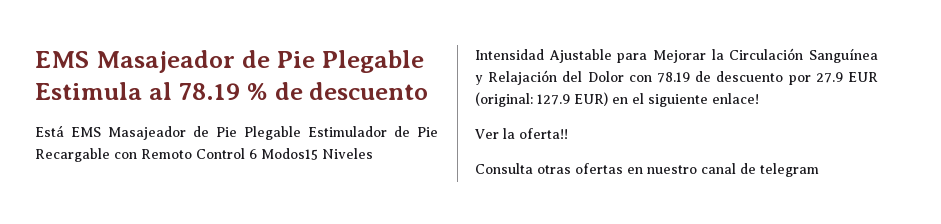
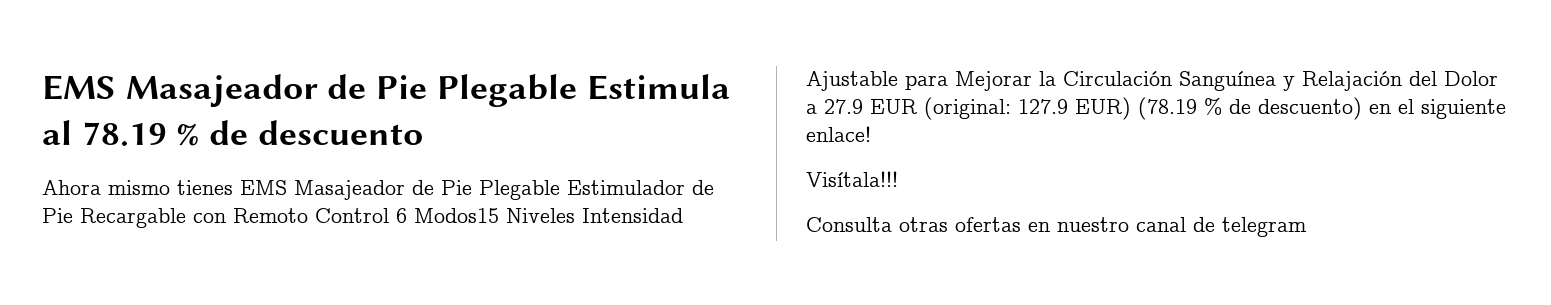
[35,125,64,137] Está -> [42,180,233,195] Ahora mismo tienes
[628,71,811,85] con 78.19 de descuento por -> [806,104,817,114] a
(608, 99) none -> [1138,97,1362,120] (78.19 % de descuento)
[475,128,568,139] Ver la oferta!! -> [806,171,898,187] Visítala!!!

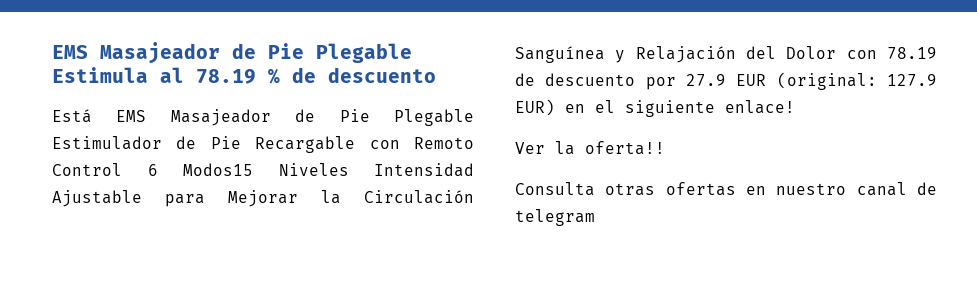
[42,180,233,195] Ahora mismo tienes -> [52,109,92,123] Está
[806,104,817,114] a -> [846,47,937,59] [515,73,676,90] con 78.19 de descuento por
[1138,97,1362,120] (78.19 % de descuento) -> (555, 107) none
[806,171,898,187] Visítala!!! -> [515,141,665,155] Ver la oferta!!

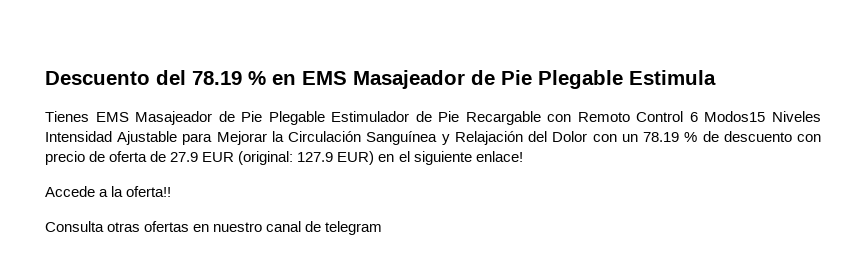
(52, 52) none -> [45,70,296,85] Descuento del 78.19 % en
[160,67,436,84] [52,109,92,123] al 78.19 % de descuento // Está -> [45,111,89,122] // Tienes
[887,47,937,59] [515,73,676,90] 78.19 de descuento por -> [621,131,822,142] [45,151,167,165] un 78.19 % de descuento con precio de oferta de
[515,142,545,154] Ver -> [45,186,109,197] Accede a

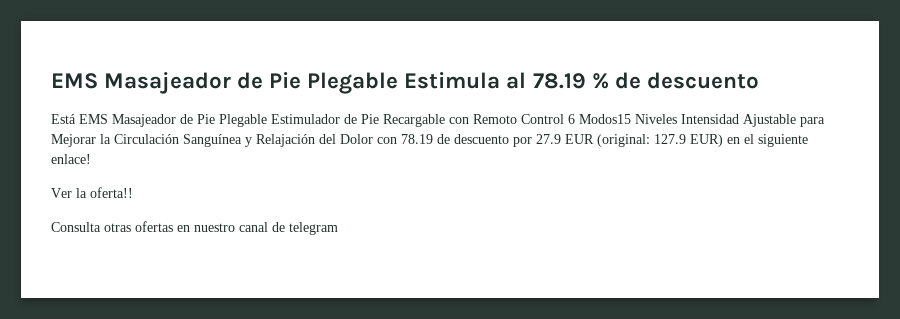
[45,70,296,85] Descuento del 78.19 % en -> (51, 81) none
[45,111,89,122] // Tienes -> [506,72,759,89] [51,114,76,124] al 78.19 % de descuento // Está
[621,131,822,142] [45,151,167,165] un 78.19 % de descuento con precio de oferta de -> [401,134,532,147] 78.19 de descuento por
[45,186,109,197] Accede a -> [51,188,72,198] Ver

